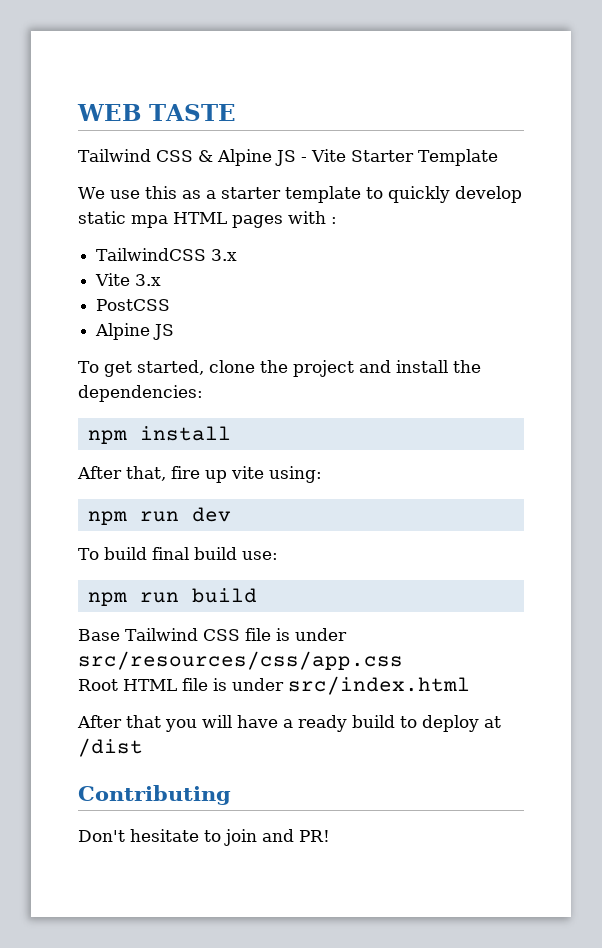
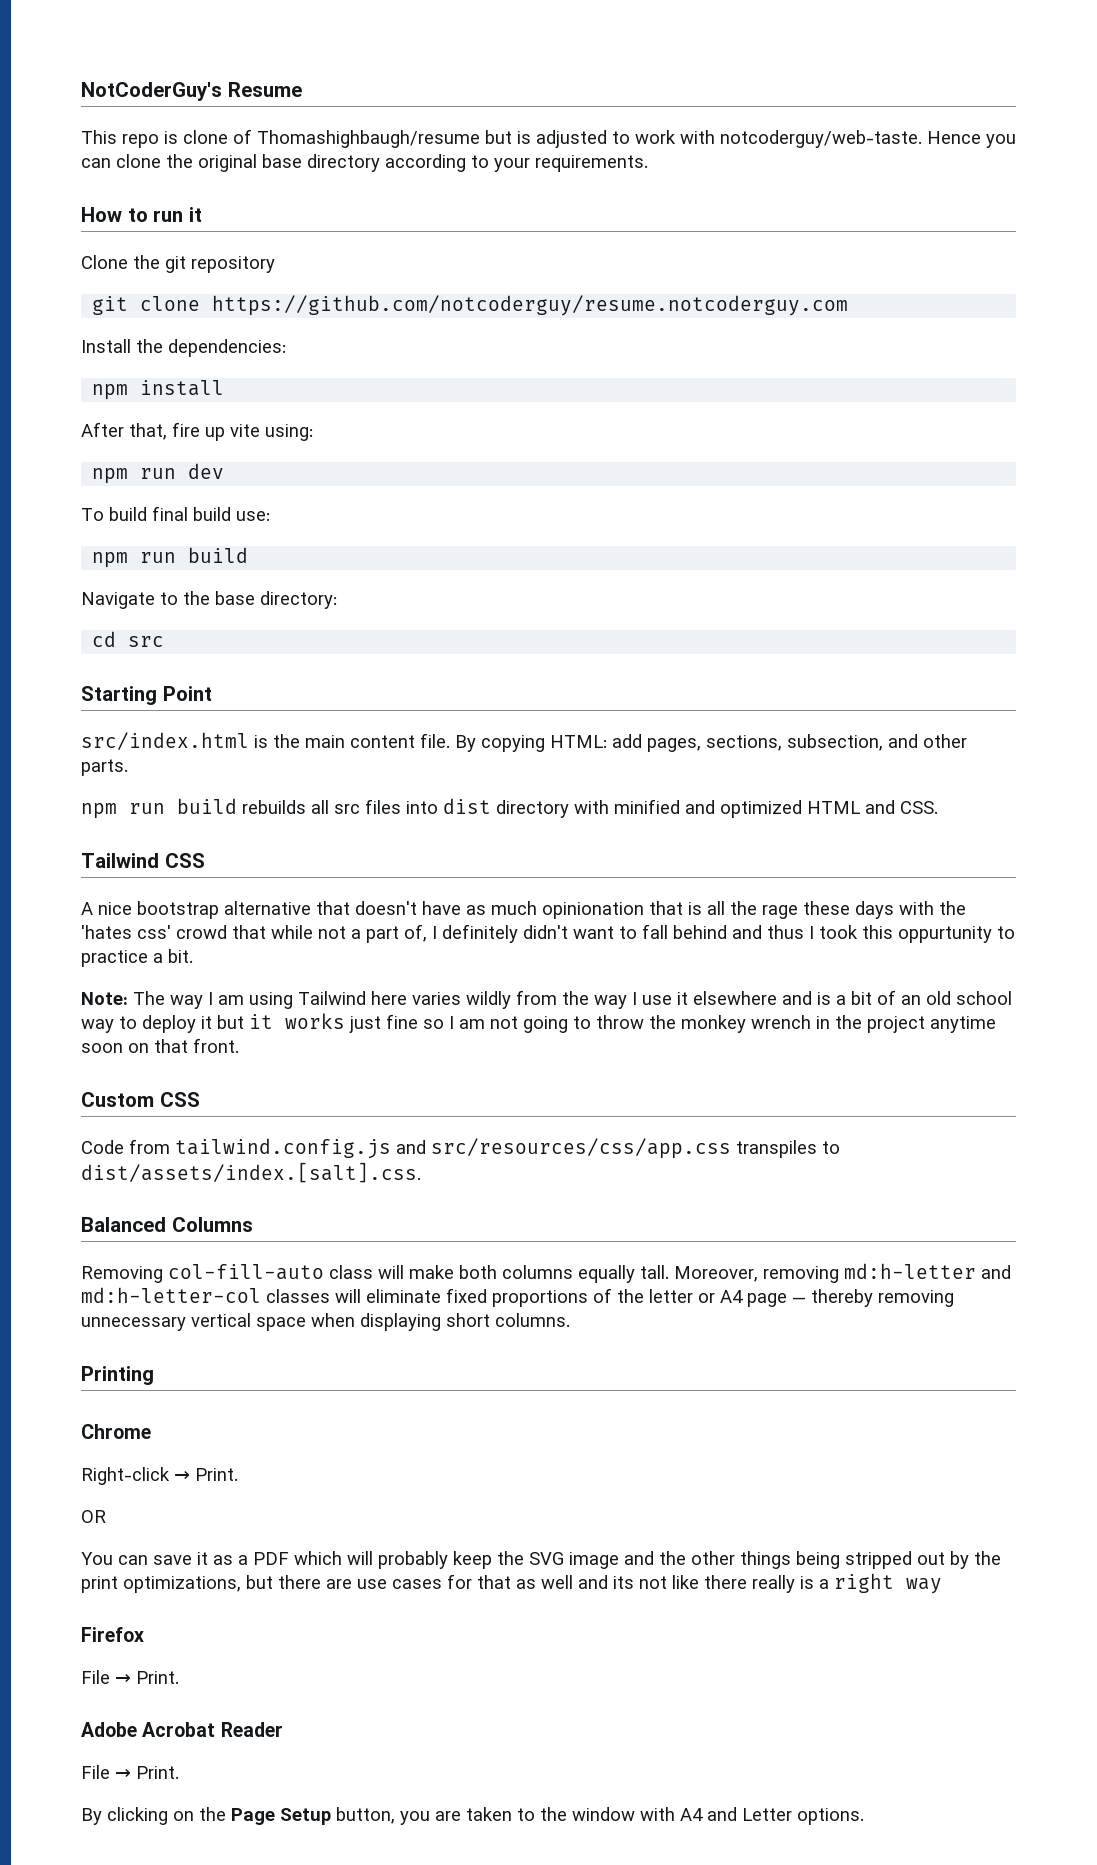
[77,104,236,121] [78,149,498,166] [78,186,522,203] [78,211,337,228] [96,248,238,261] [95,273,162,286] [96,299,171,311] [95,323,175,340] [78,360,448,377] WEB TASTE // Tailwind CSS & Alpine JS - Vite Starter Template // We use this as a starter template to quickly develop static mpa HTML pages with : // TailwindCSS 3.x // Vite 3.x // PostCSS // Alpine JS // To get started, clone the project and install -> [81,82,302,101] [81,129,1016,148] [81,154,648,172] [81,207,202,222] [81,255,275,273] [92,295,849,316] [81,339,131,353] NotCoderGuy's Resume // This repo is clone of Thomashighbaugh/resume but is adjusted to work with notcoderguy/web-taste. Hence you can clone the original base directory according to your requirements. // How to run it // Clone the git repository // git clone https://github.com/notcoderguy/resume.notcoderguy.com // Install
[78,628,347,641] [78,651,403,670] [78,676,470,695] [77,715,501,732] [78,738,143,757] [78,785,231,805] [78,829,330,846] Base Tailwind CSS file is under src/resources/css/app.css // Root HTML file is under src/index.html // After that you will have a ready build to deploy at /dist // Contributing // Don't hesitate to join and PR! -> [81,591,337,609] [92,631,165,647] [81,686,212,705] [81,732,967,752] [81,759,128,776] [81,798,938,819] [81,853,205,868] [81,901,966,919] [81,924,1015,943] [81,949,193,967] [81,990,1012,1009] [81,1013,996,1033] [81,1038,239,1053] [81,1092,200,1107] [81,1138,840,1159] [81,1162,421,1183] [81,1217,253,1232] [81,1263,1011,1283] [81,1287,954,1307] [81,1313,570,1331] [81,1366,154,1385] [81,1424,151,1439] [81,1467,238,1485] [81,1510,106,1523] [81,1551,1001,1569] [81,1573,942,1594] [81,1627,144,1642] [81,1670,179,1684] [81,1722,283,1737] [81,1765,179,1779] [81,1807,864,1825] Navigate to the base directory: // cd src // Starting Point // src/index.html is the main content file. By copying HTML: add pages, sections, subsection, and other parts. // npm run build rebuilds all src files into dist directory with minified and optimized HTML and CSS. // Tailwind CSS // A nice bootstrap alternative that doesn't have as much opinionation that is all the rage these days with the 'hates css' crowd that while not a part of, I definitely didn't want to fall behind and thus I took this oppurtunity to practice a bit. // Note: The way I am using Tailwind here varies wildly from the way I use it elsewhere and is a bit of an old school way to deploy it but it works just fine so I am not going to throw the monkey wrench in the project anytime soon on that front. // Custom CSS // Code from tailwind.config.js and src/resources/css/app.css transpiles to dist/assets/index.[salt].css. // Balanced Columns // Removing col-fill-auto class will make both columns equally tall. Moreover, removing md:h-letter and md:h-letter-col classes will eliminate fixed proportions of the letter or A4 page — thereby removing unnecessary vertical space when displaying short columns. // Printing // Chrome // Right-click → Print. // OR // You can save it as a PDF which will probably keep the SVG image and the other things being stripped out by the print optimizations, but there are use cases for that as well and its not like there really is a right way // Firefox // File → Print. // Adobe Acrobat Reader // File → Print. // By clicking on the Page Setup button, you are taken to the window with A4 and Letter options.

